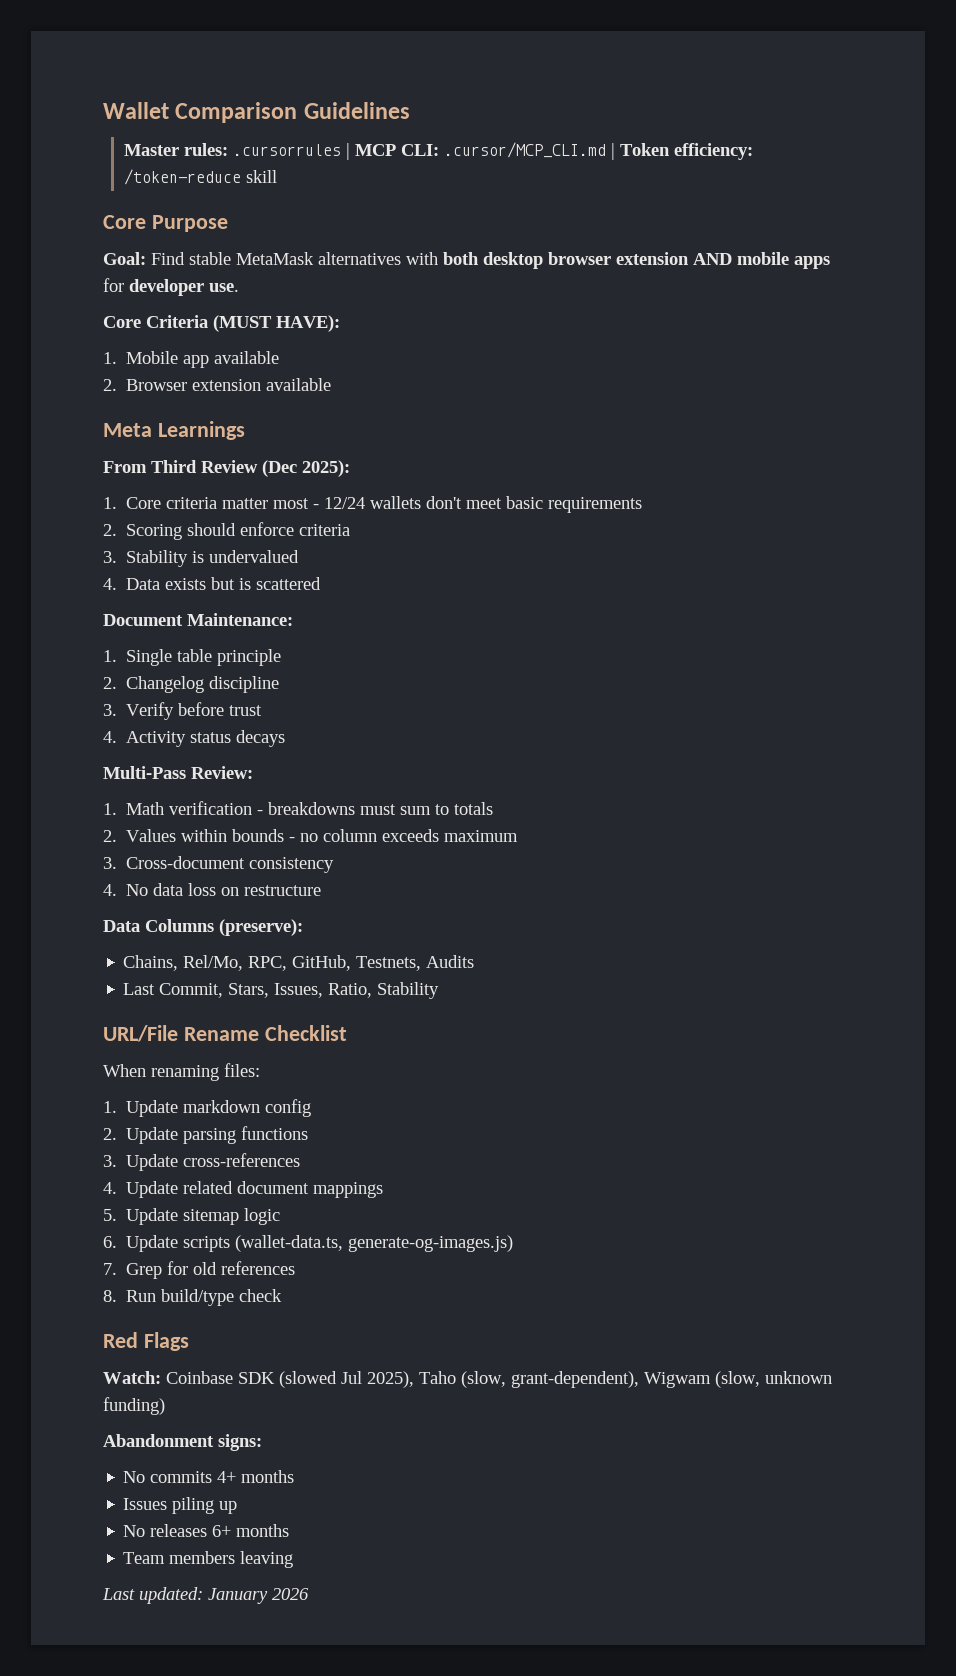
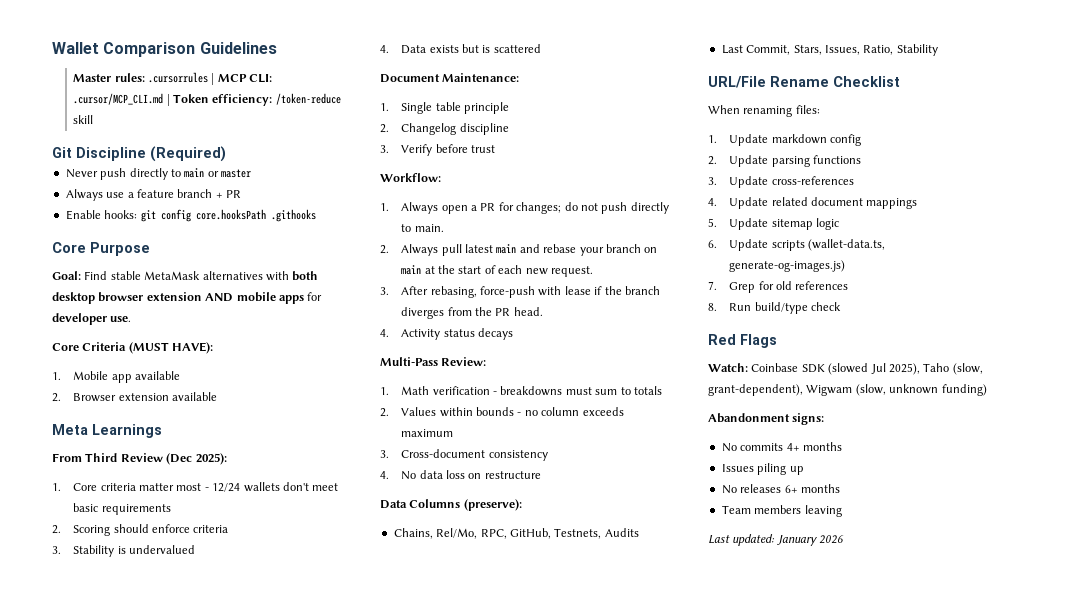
(278, 176) none -> [52,146,226,162] [65,168,251,180] [65,189,241,201] [65,209,316,222] // Git Discipline (Required) // Never push directly to main or master // Always use a feature branch + PR // Enable hooks: git config core.hooksPath .githooks
(263, 710) none -> [380,173,441,182] [380,202,669,214] [401,224,444,232] [380,244,658,256] [401,265,593,277] [380,286,660,298] [401,307,543,319] // Workflow: // 1. Always open a PR for changes; do not push directly to main. // 2. Always pull latest main and rebase your branch on main at the start of each new request. // 3. After rebasing, force-push with lease if the branch diverges from the PR head.

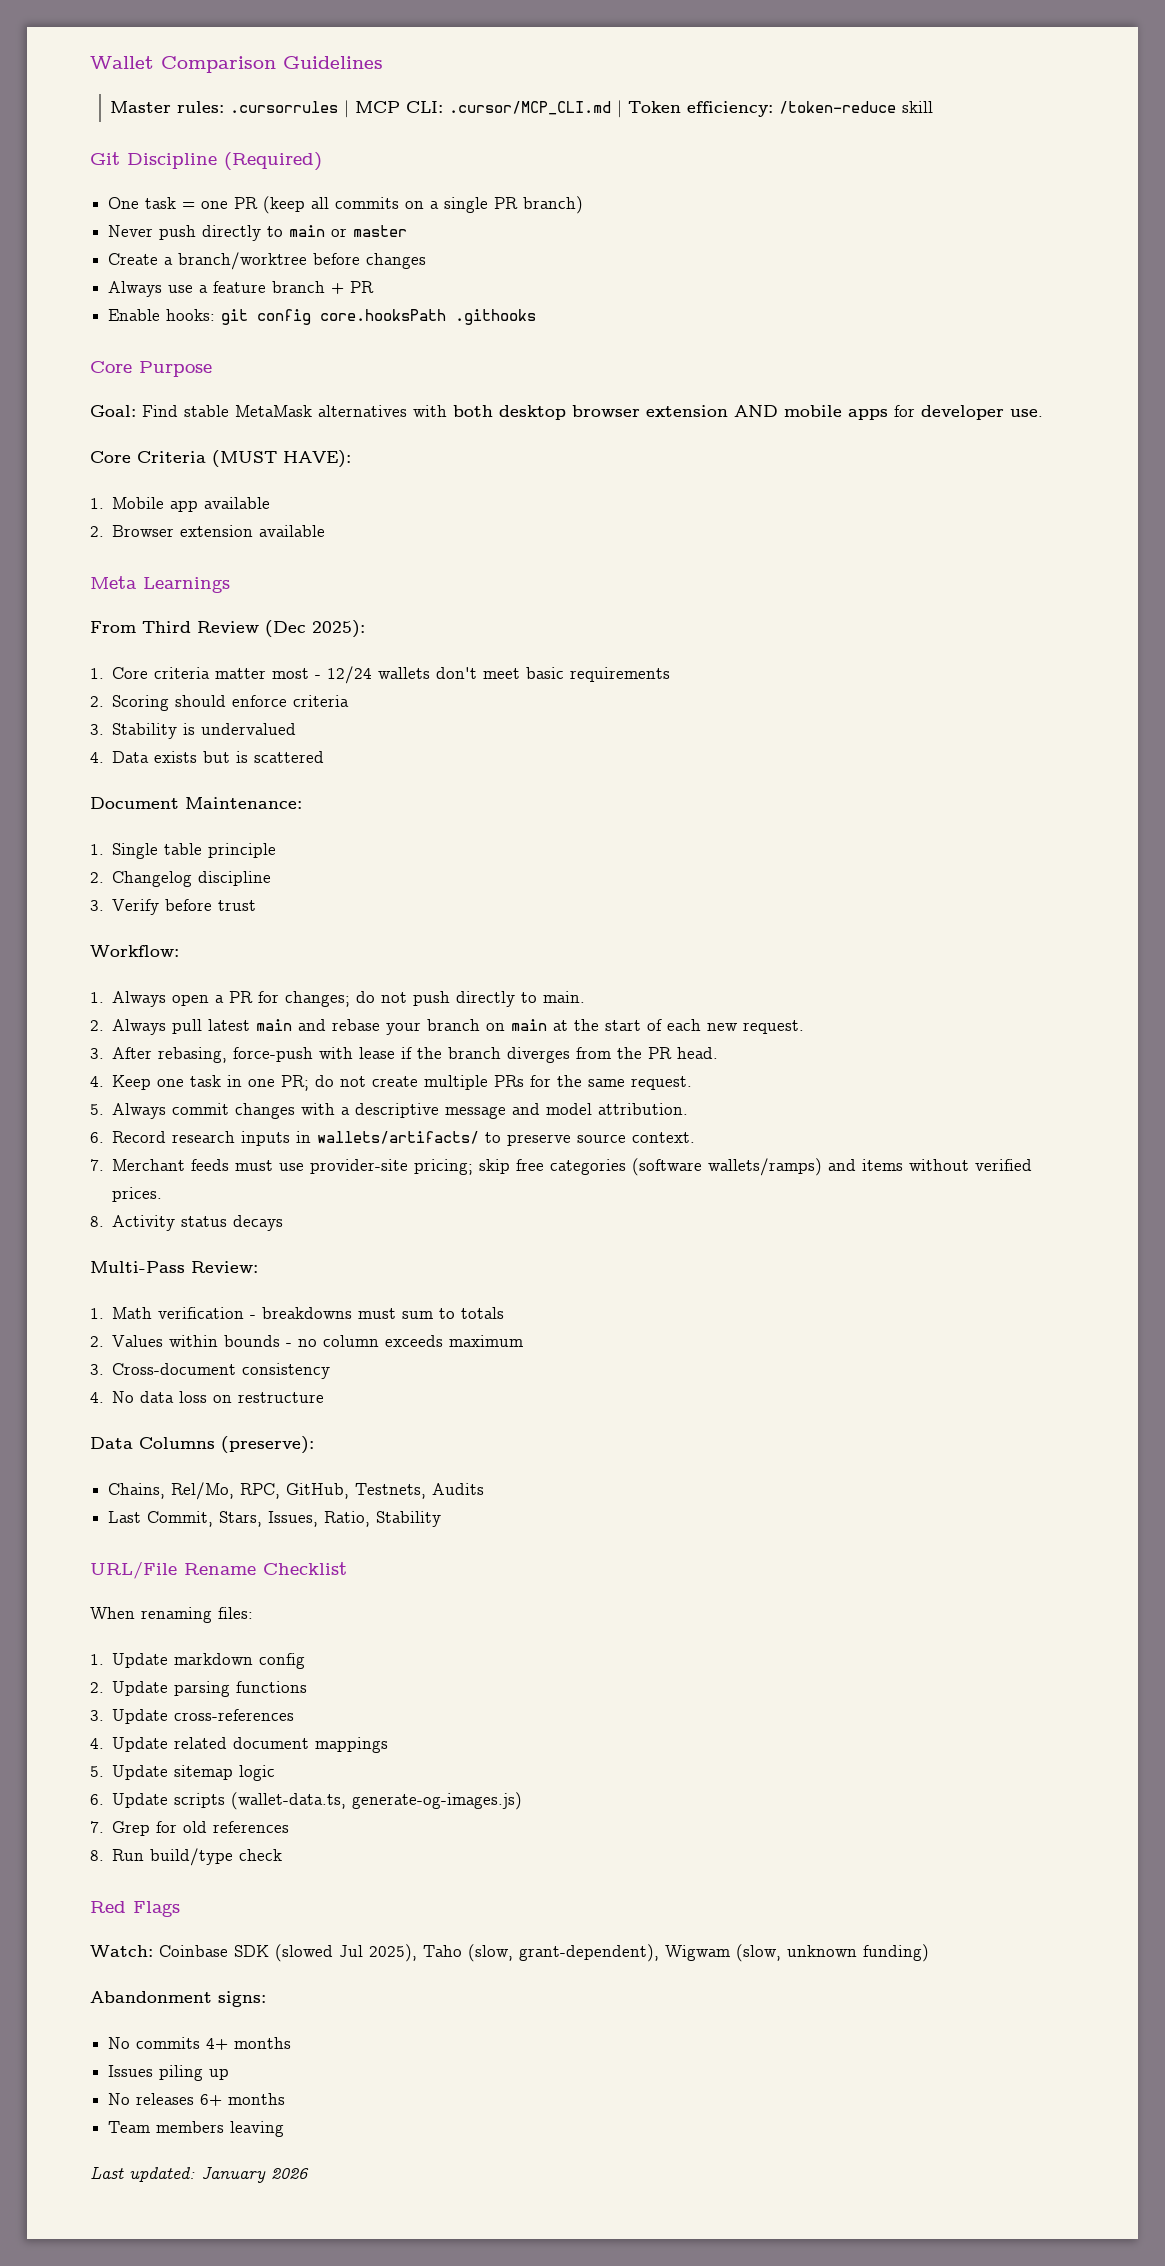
(226, 154) none -> [108,196,584,214] // One task = one PR (keep all commits on a single PR branch)
(251, 173) none -> [108,252,427,270] // Create a branch/worktree before changes
(389, 333) none -> [112,1075,693,1091] [90,1103,689,1119] [90,1131,696,1146] [90,1158,1033,1176] [112,1187,163,1202] [90,1216,104,1227] Keep one task in one PR; do not create multiple PRs for the same request. // 5. Always commit changes with a descriptive message and model attribution. // 6. Record research inputs in wallets/artifacts/ to preserve source context. // 7. Merchant feeds must use provider-site pricing; skip free categories (software wallets/ramps) and items without verified prices. // 8.

